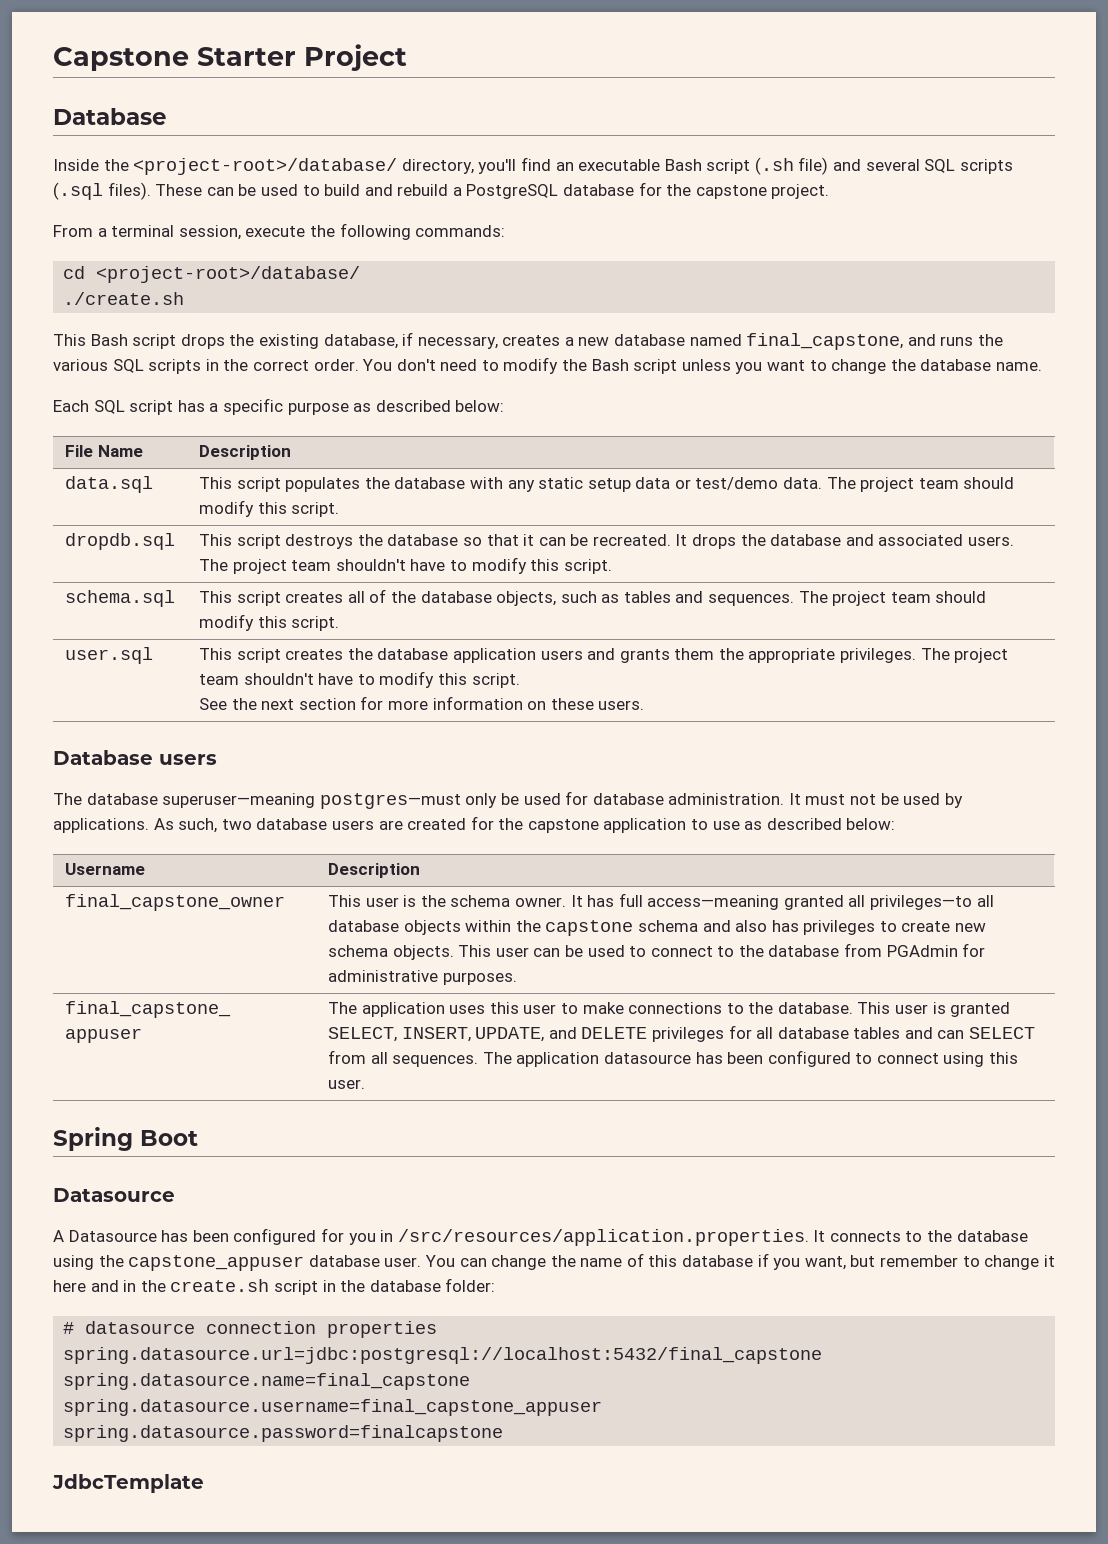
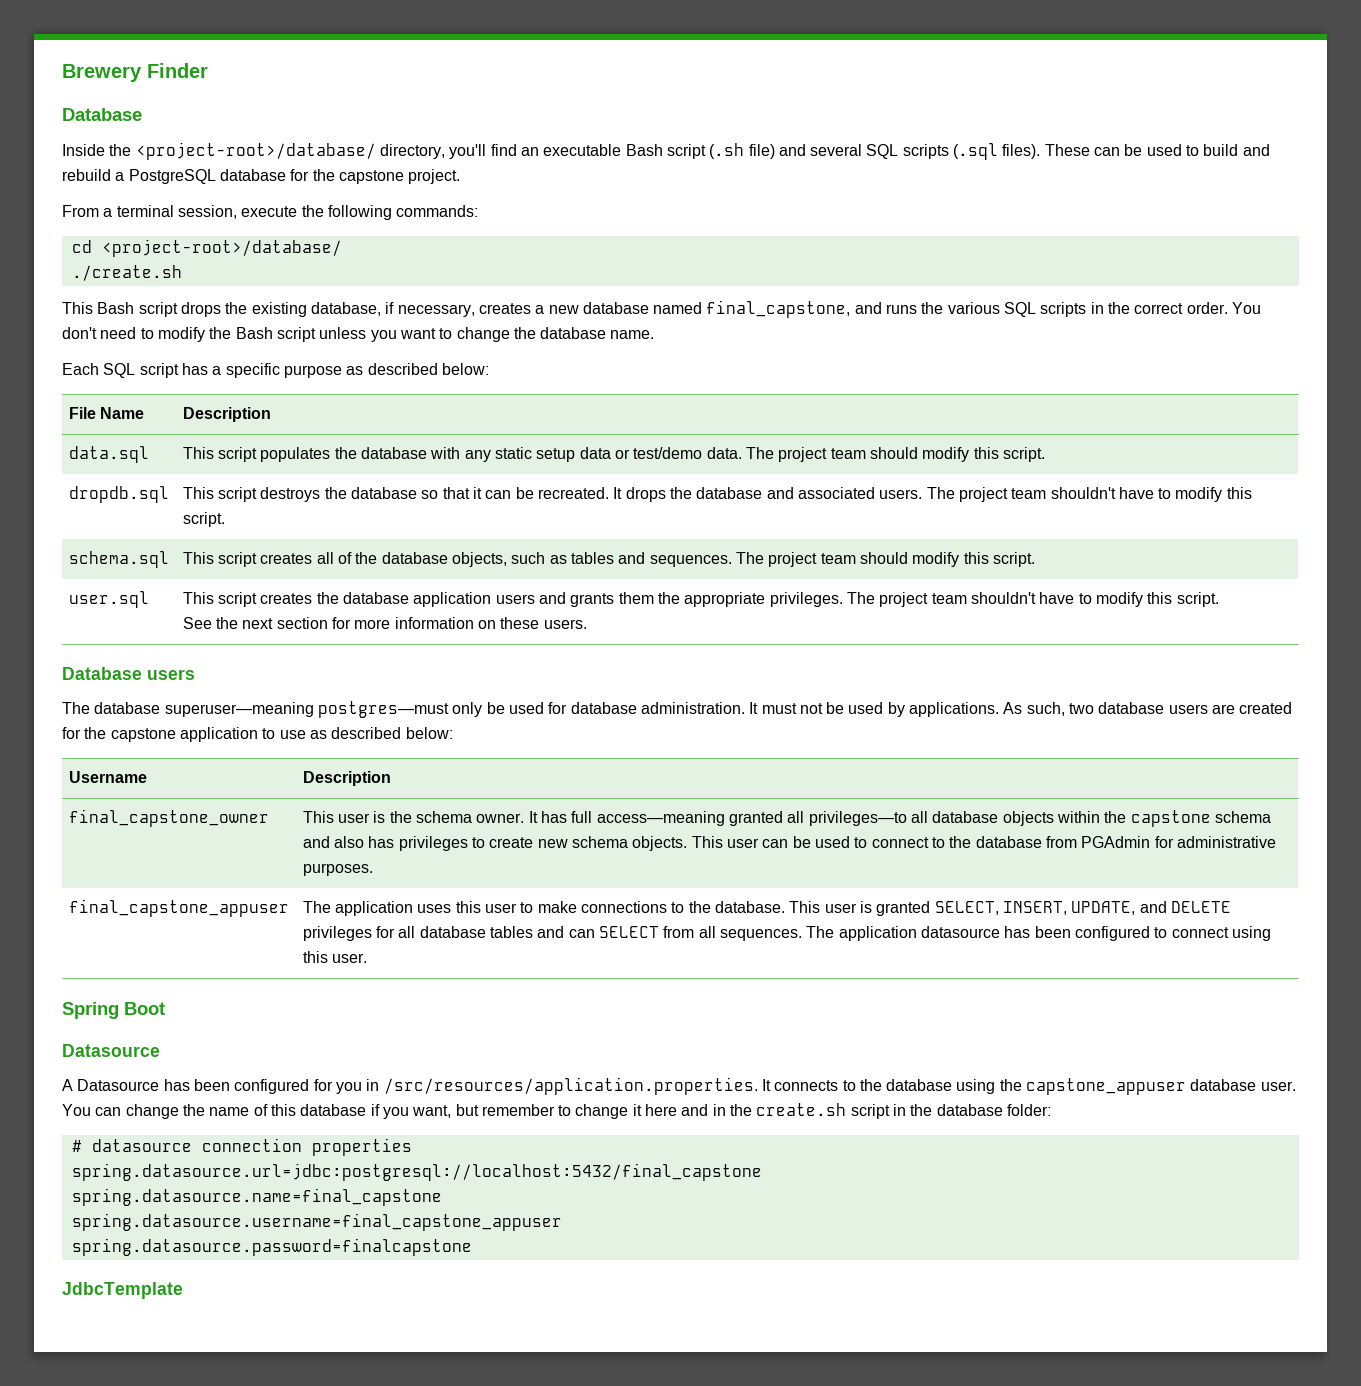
[53,44,407,71] Capstone Starter Project -> [62,63,208,82] Brewery Finder

